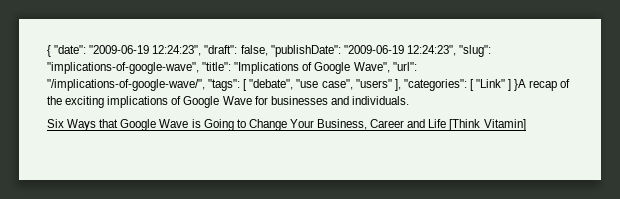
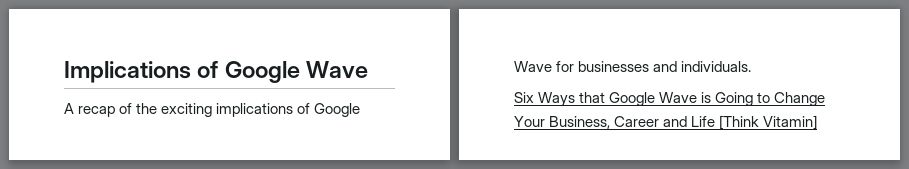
[47,45,491,57] [47,62,417,74] [47,79,527,91] { "date": "2009-06-19 12:24:23", "draft": false, "publishDate": "2009-06-19 12:24:23", "slug": "implications-of-google-wave", "title": "Implications of Google Wave", "url": "/implications-of-google-wave/", "tags": [ "debate", "use case", "users" ], "categories": [ "Link" ] }A -> [64,61,369,83] [64,103,74,114] Implications of Google Wave // A

